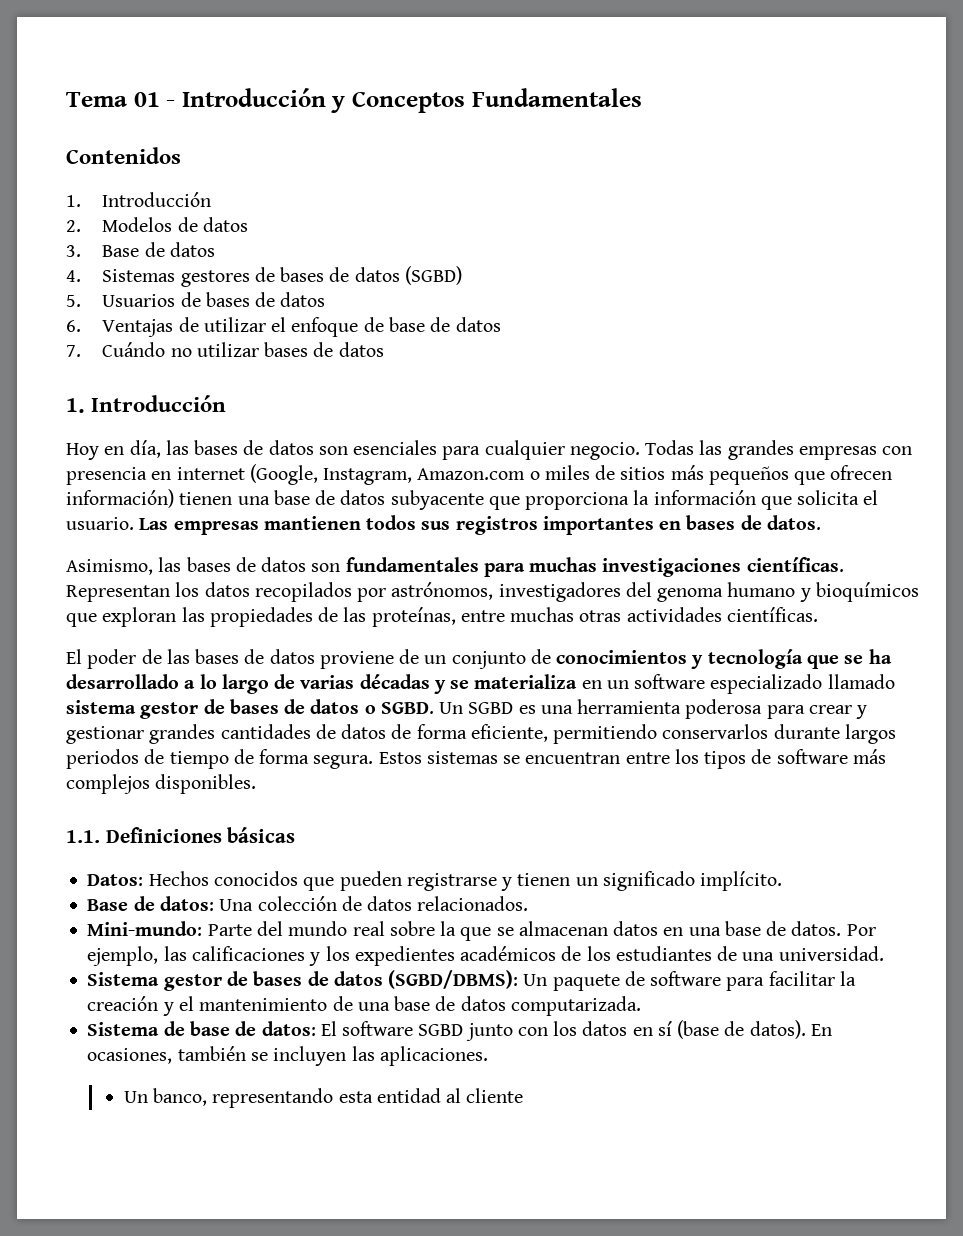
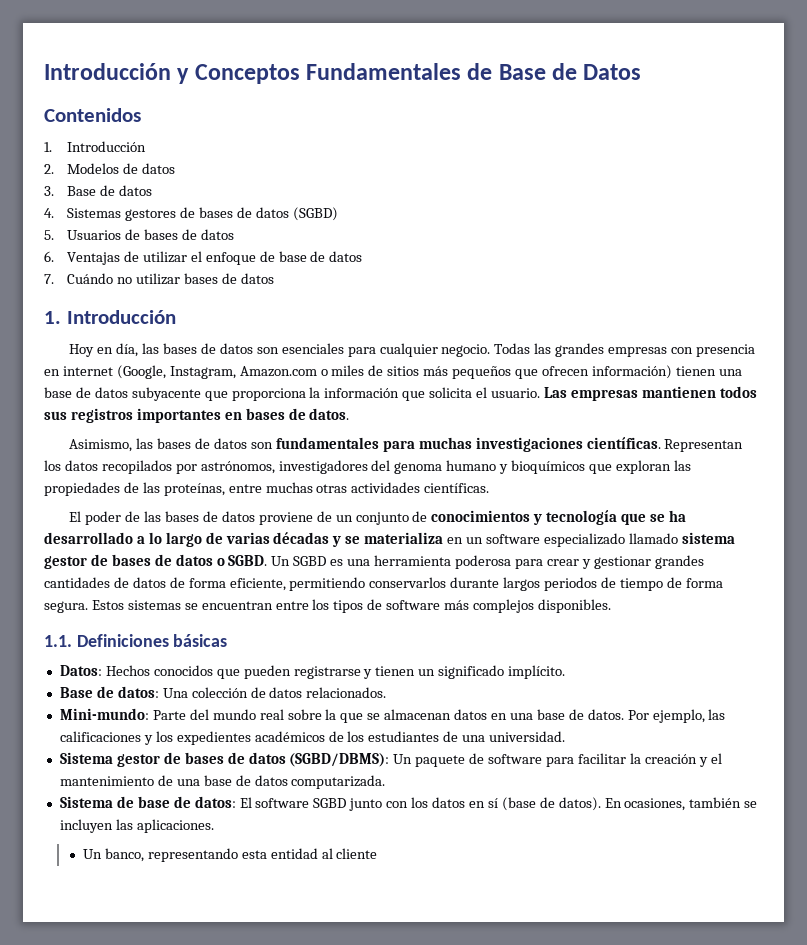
[66,92,176,107] Tema 01 - -> (44, 71) none
(642, 97) none -> [467,63,642,80] de Base de Datos

